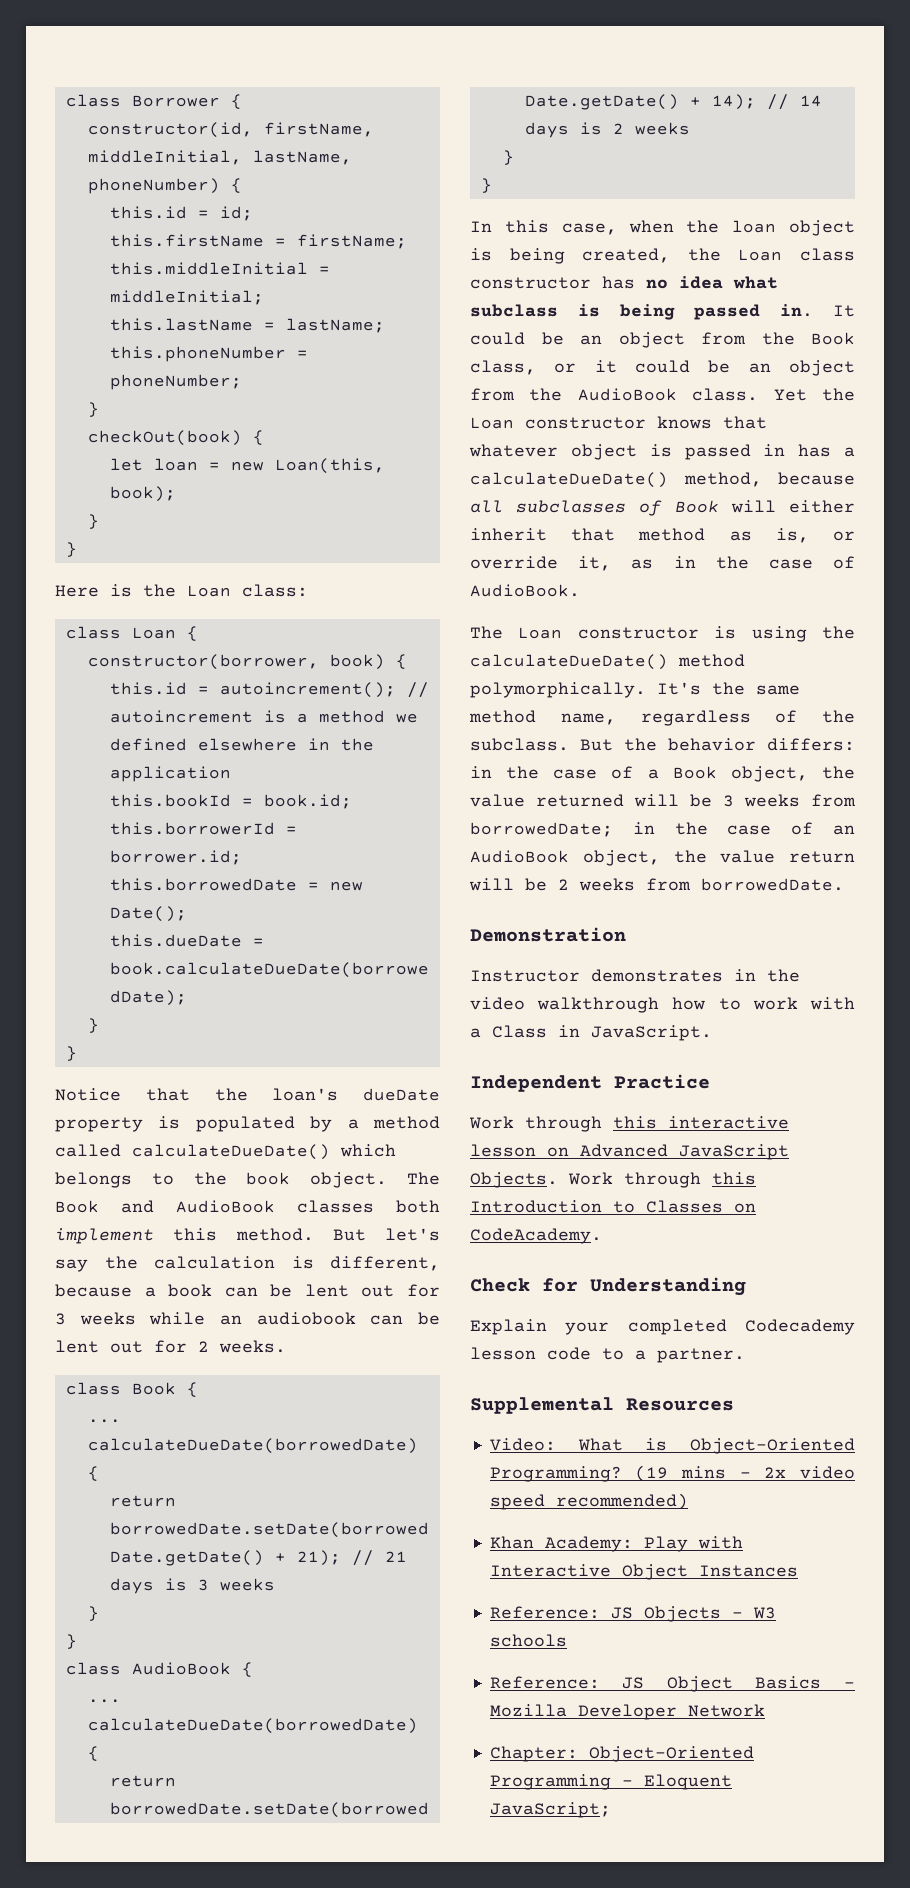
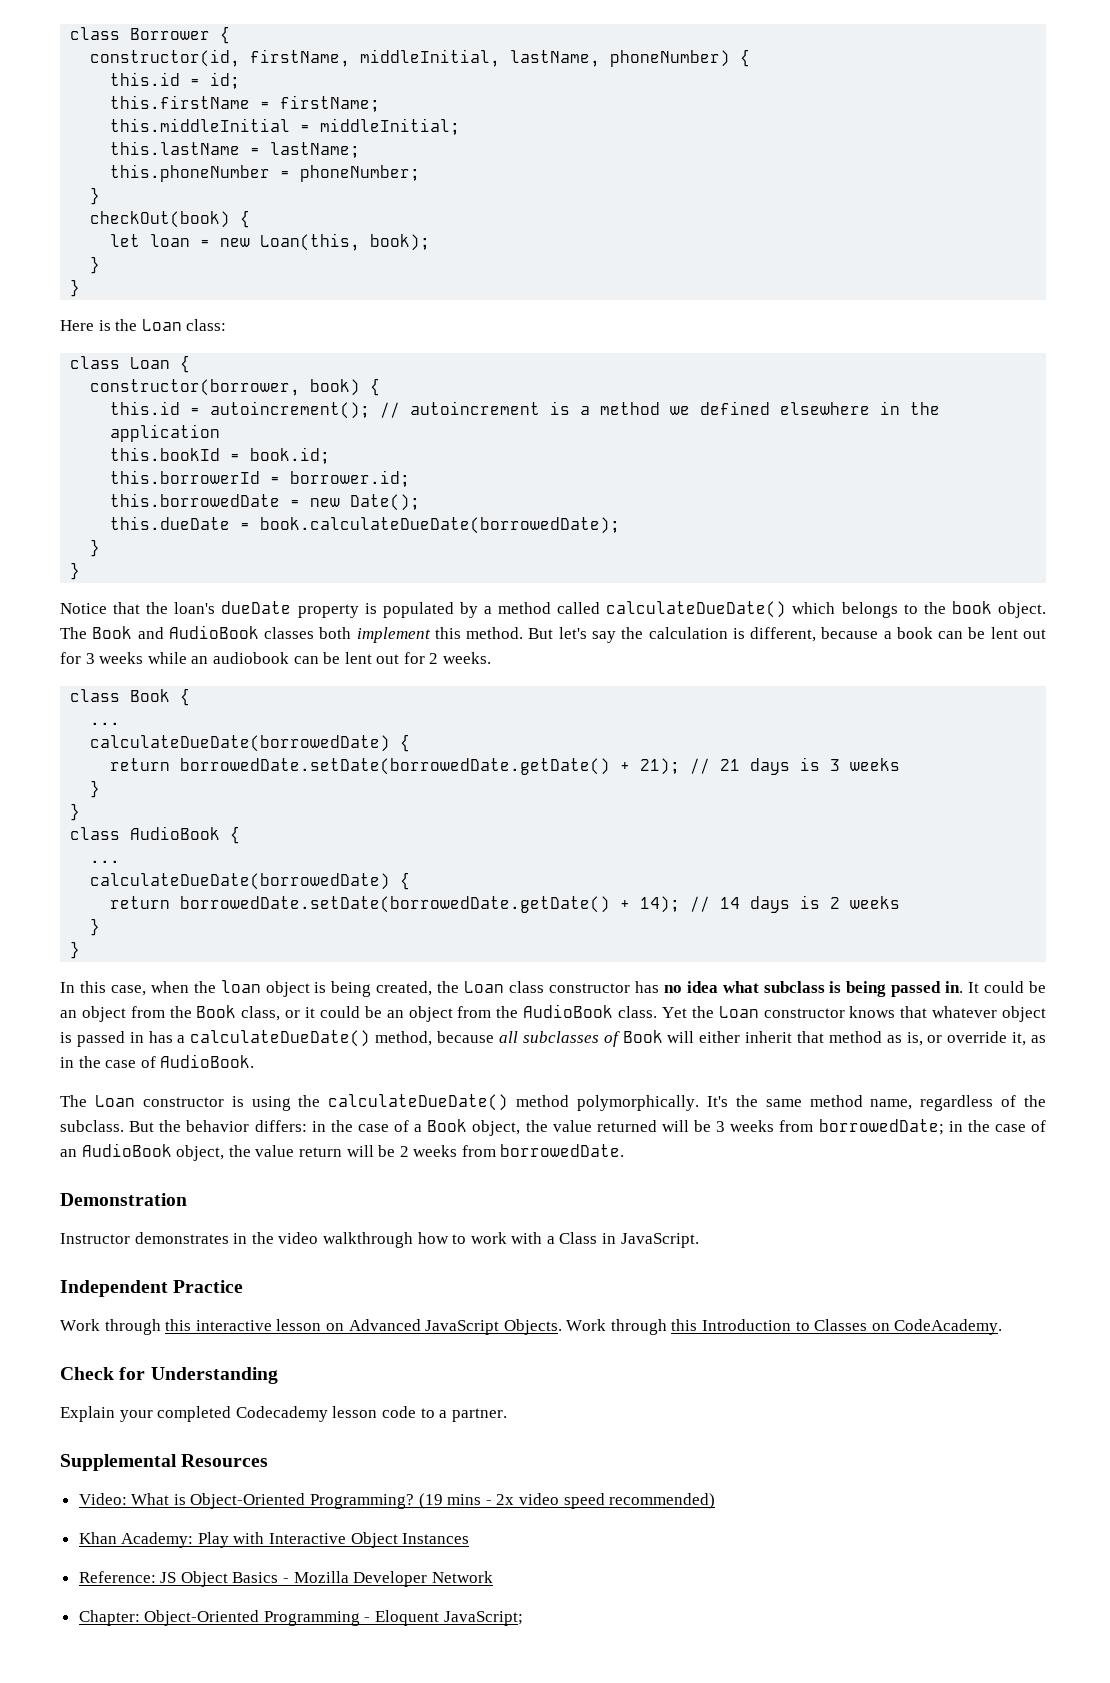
[489,1606,776,1622] [489,1634,567,1647] // Reference: JS Objects - W3 schools -> (470, 1538) none

